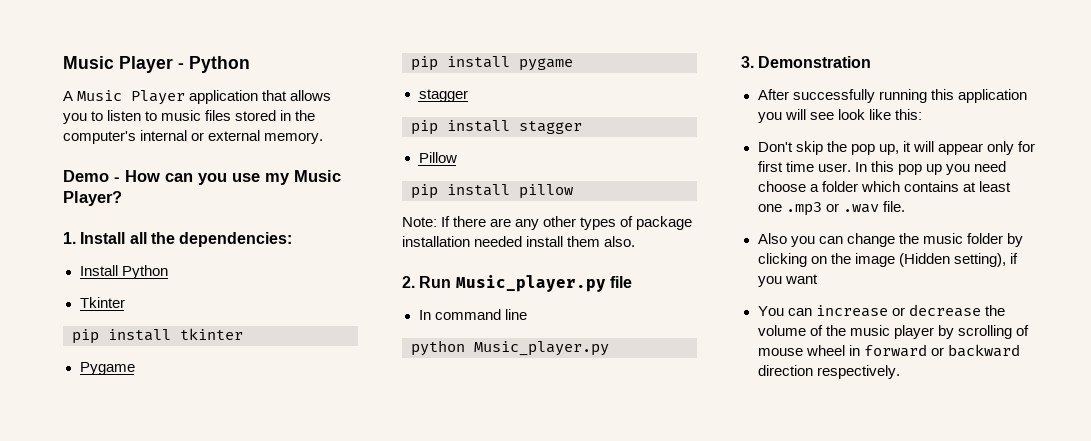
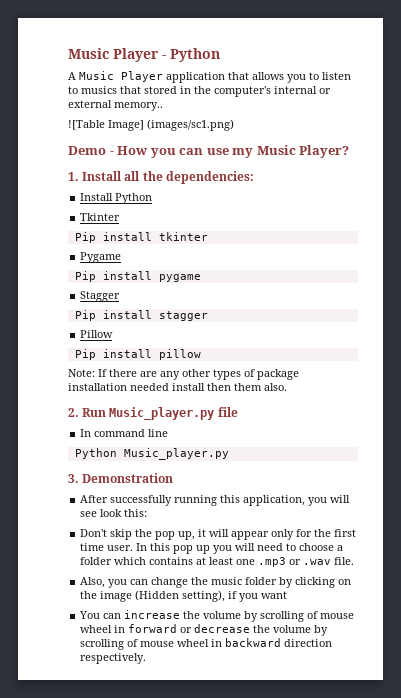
[161,110,232,121] music files -> [81,86,141,94] musics that
[264,132,324,144] memory. -> [114,102,163,111] [68,119,234,131] memory.. // ![Table Image] (images/sc1.png)
[165,173,227,185] can you -> [150,148,204,158] you can
[72,329,99,344] pip -> [74,232,96,243] Pip
[411,56,438,71] pip -> [74,271,96,282] Pip
[418,89,468,102] [411,120,438,135] stagger // pip -> [80,291,121,302] [74,310,96,321] Stagger // Pip
[411,184,438,199] pip -> [74,349,96,360] Pip
(564, 241) none -> [207,383,231,391] then
[411,340,465,356] python -> [74,448,117,459] Python
[957,89,1027,103] application -> [243,495,306,506] application,
[868,109,891,120] like -> (123, 513) none
(1035, 146) none -> [314,529,332,537] the
[973,161,1006,172] need -> [235,543,297,551] will need to
[757,233,787,244] Also -> [80,577,106,588] Also,
[891,304,1005,317] [757,325,934,339] or decrease the volume of the music player -> [183,611,242,619] the volume
(944, 351) none -> [194,624,329,636] [80,639,223,650] decrease the volume by scrolling of mouse wheel in

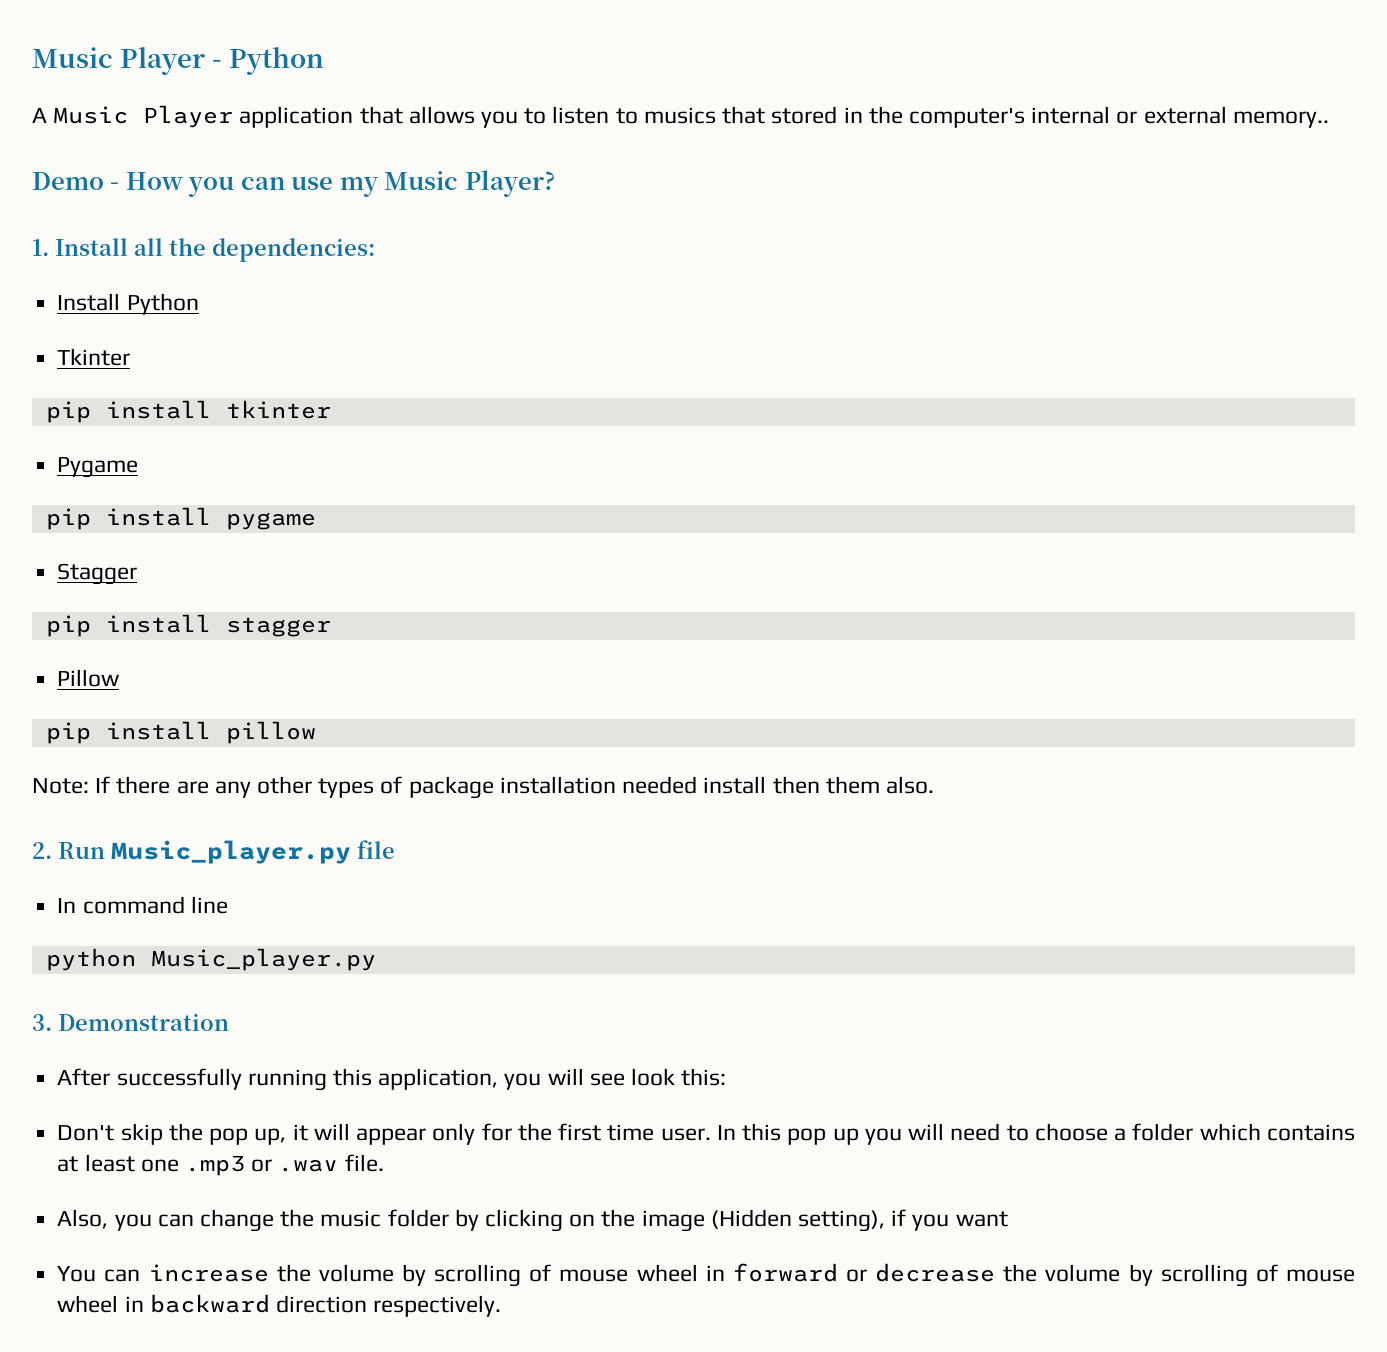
[68,119,234,131] // ![Table Image] (images/sc1.png) -> (1329, 119) none
[74,232,96,243] Pip -> [45,401,91,423] pip
[74,271,96,282] Pip -> [45,508,91,530] pip
[74,310,96,321] Pip -> [45,615,91,637] pip
[74,349,96,360] Pip -> [45,722,91,744] pip
[74,448,117,459] Python -> [45,948,136,971] python

